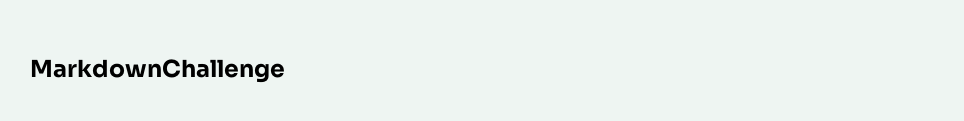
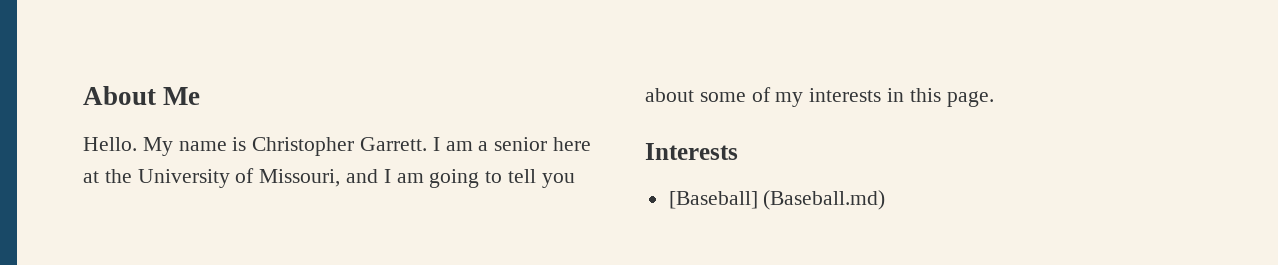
[30,59,285,83] MarkdownChallenge -> [83,86,201,105] [83,137,592,156] [83,168,575,188] [645,87,994,107] [645,143,738,160] [668,190,886,210] About Me // Hello. My name is Christopher Garrett. I am a senior here at the University of Missouri, and I am going to tell you about some of my interests in this page. // Interests // [Baseball] (Baseball.md)

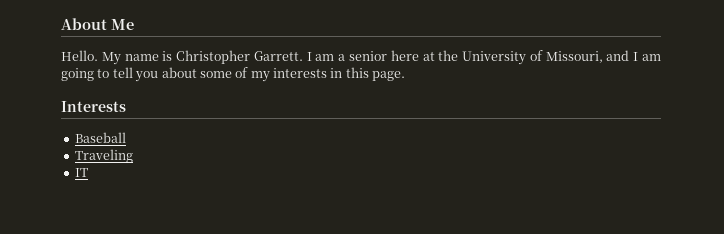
[668,190,886,210] [Baseball] (Baseball.md) -> [74,132,126,143] [74,149,133,163] [74,168,88,177] Baseball // Traveling // IT

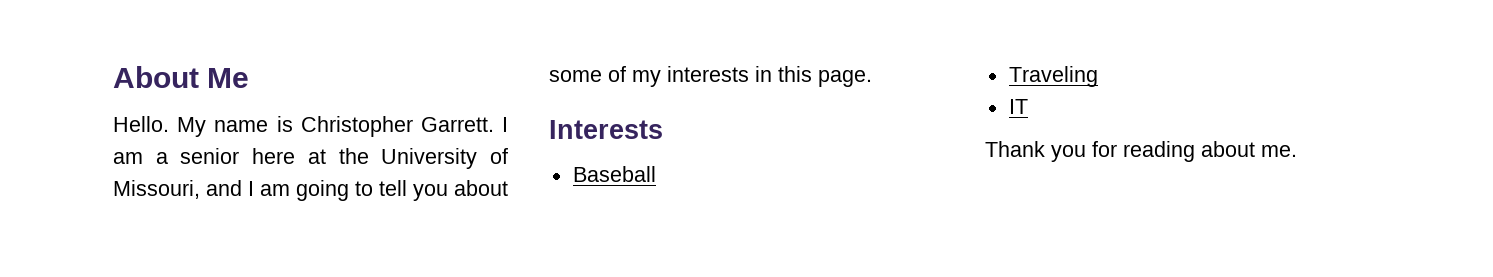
(88, 172) none -> [985,141,1297,162] // Thank you for reading about me.

